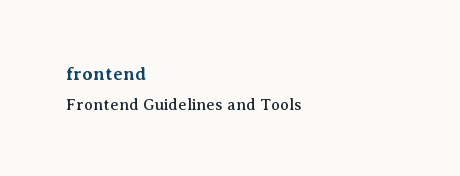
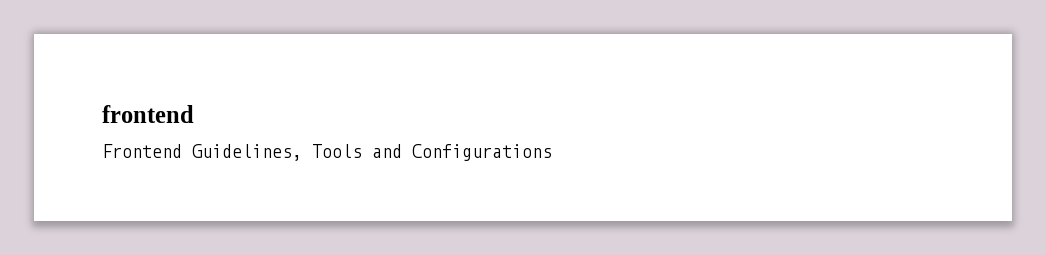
[143,98,301,110] Guidelines and Tools -> [192,144,552,161] Guidelines, Tools and Configurations

